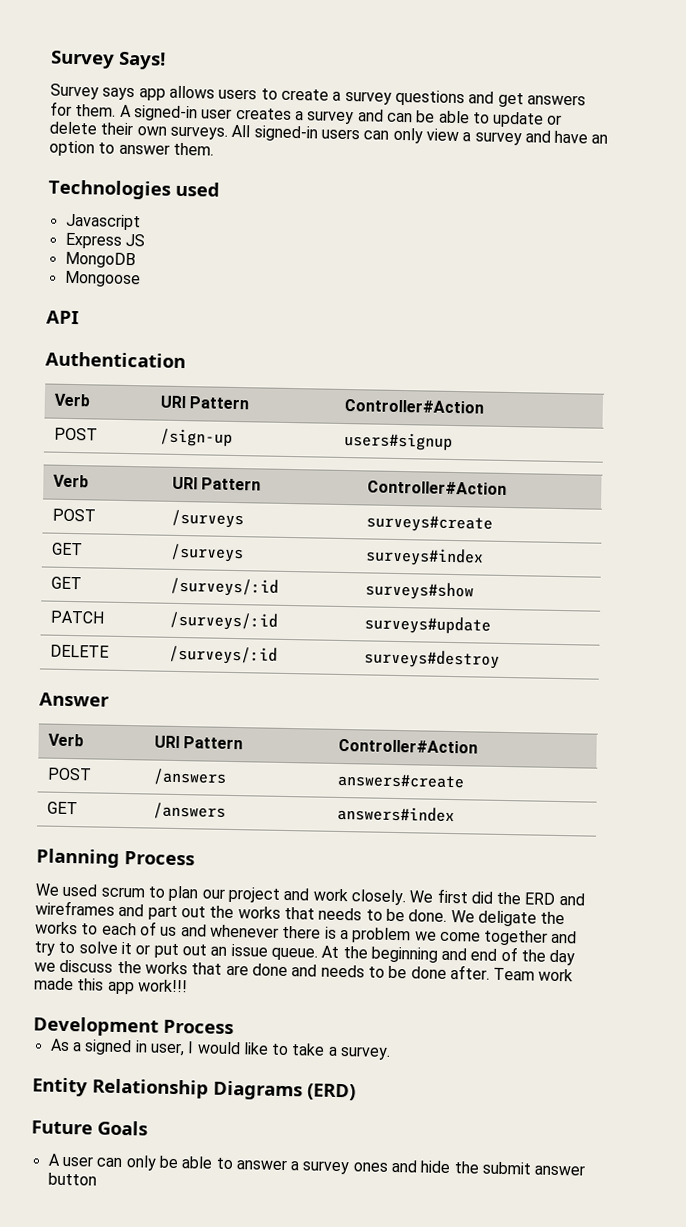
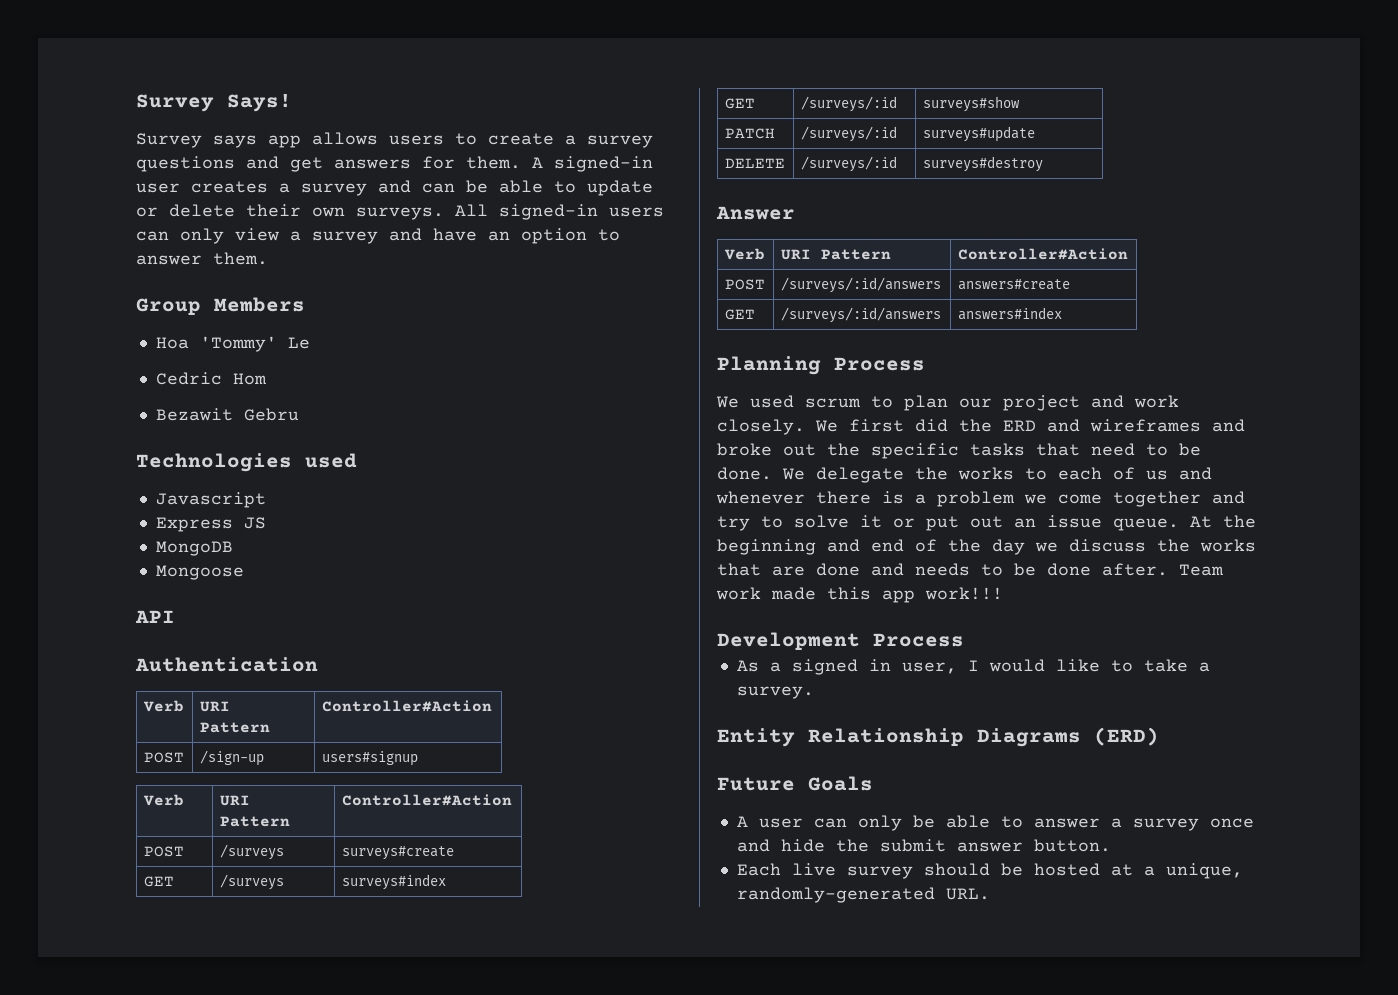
(214, 149) none -> [136,297,305,315] [155,336,310,352] [155,372,267,385] [155,408,299,421] // Group Members // Hoa 'Tommy' Le // Cedric Hom // Bezawit Gebru
[152,768,227,786] /answers -> [780,277,941,293] /surveys/:id/answers
[152,802,226,820] /answers -> [780,307,941,323] /surveys/:id/answers
[147,905,178,921] part -> [717,443,772,456] broke
[237,906,363,921] works that needs -> [871,443,1135,459] specific tasks that need
[477,910,537,927] deligate -> [816,467,904,483] delegate
[352,1162,388,1172] ones -> [1209,818,1254,828] once
[47,1172,97,1186] button -> [1033,839,1111,852] [736,863,1243,879] [736,887,990,903] button. // Each live survey should be hosted at a unique, randomly-generated URL.

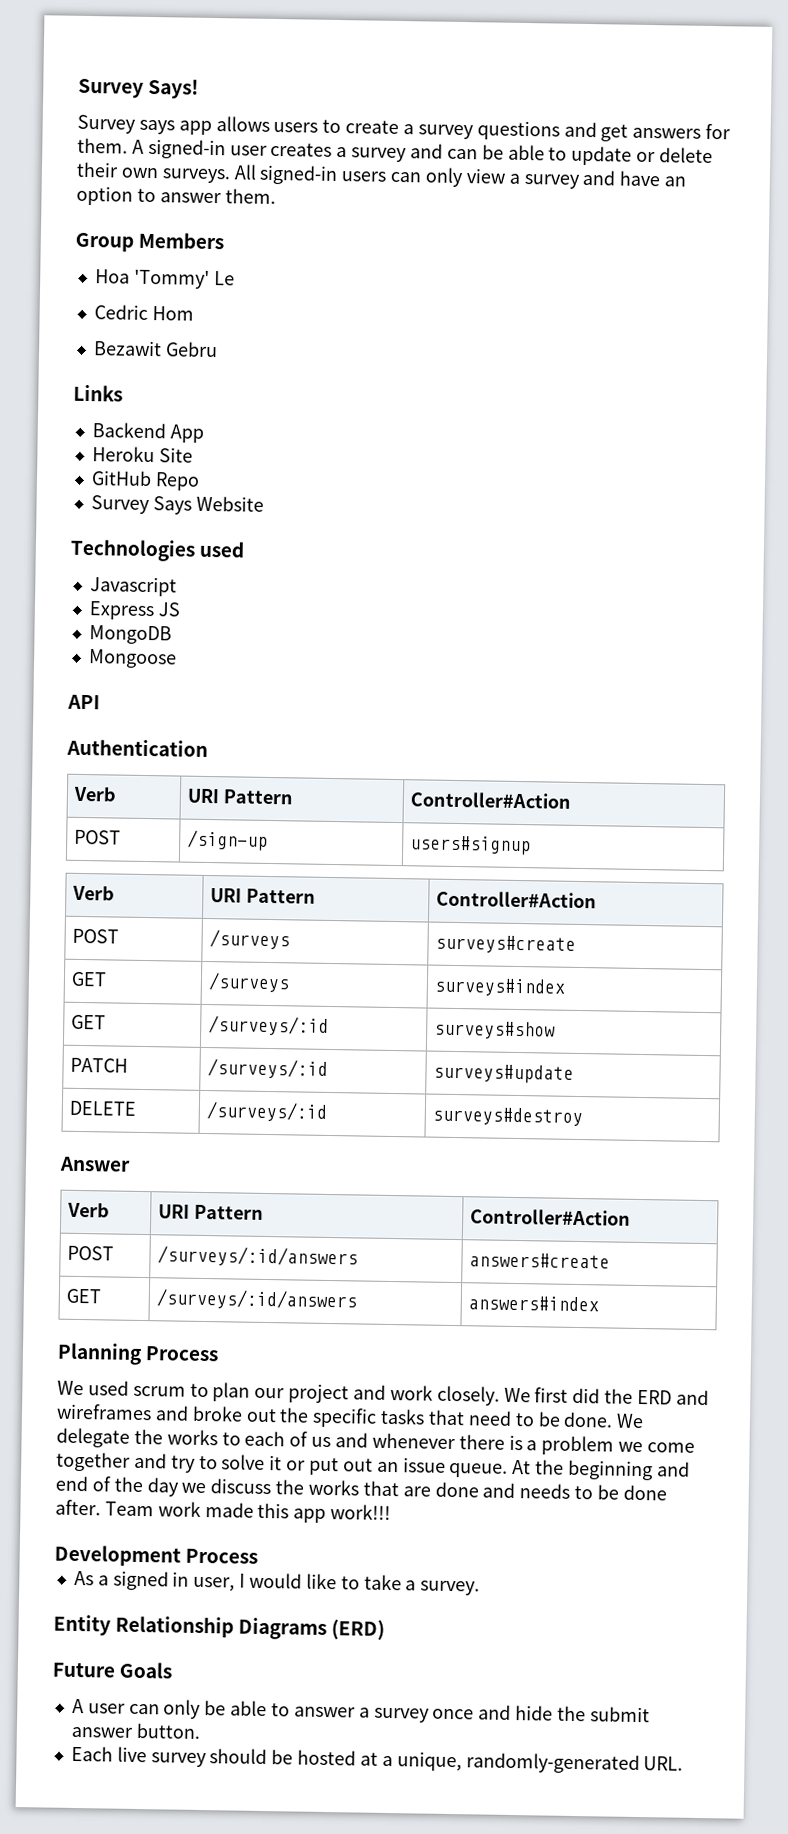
(299, 414) none -> [73,384,123,402] [91,422,204,443] [91,446,193,463] [90,470,200,491] [90,495,264,515] // Links // Backend App // Heroku Site // GitHub Repo // Survey Says Website

